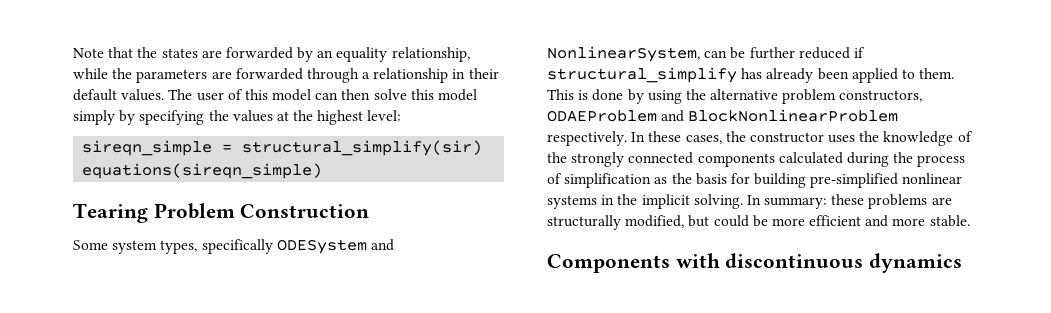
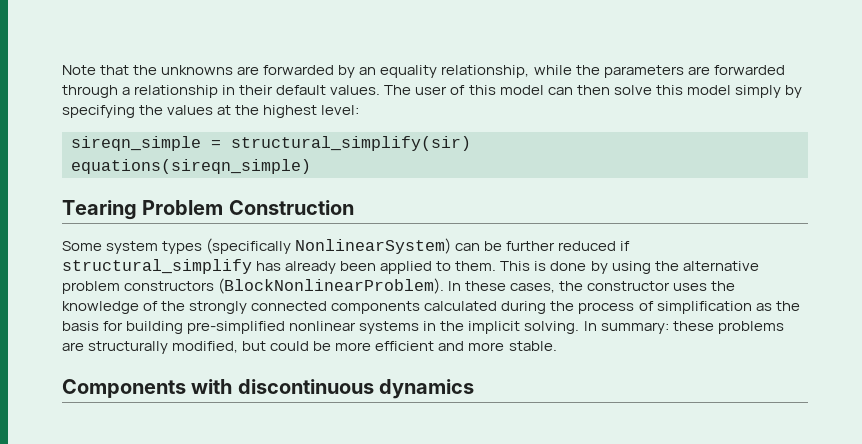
[161,48,198,58] states -> [161,65,234,75] unknowns
[160,239,394,254] [547,46,700,62] types, specifically ODESystem and NonlinearSystem, -> [162,238,452,254] types (specifically NonlinearSystem)
[839,90,923,102] [547,109,899,122] [547,131,627,146] constructors, ODAEProblem and BlockNonlinearProblem respectively. -> [124,278,445,294] constructors (BlockNonlinearProblem).

